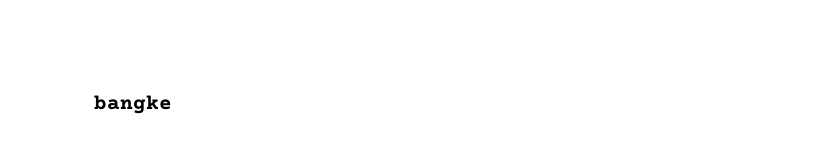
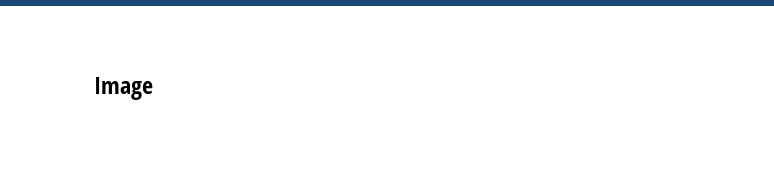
[94,95,172,114] bangke -> [94,77,153,100] Image

